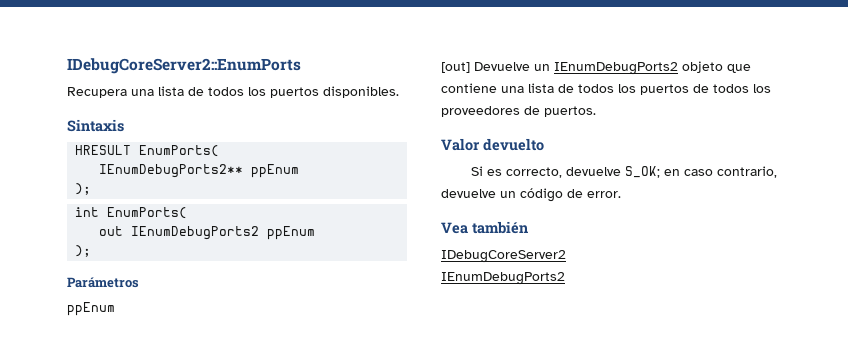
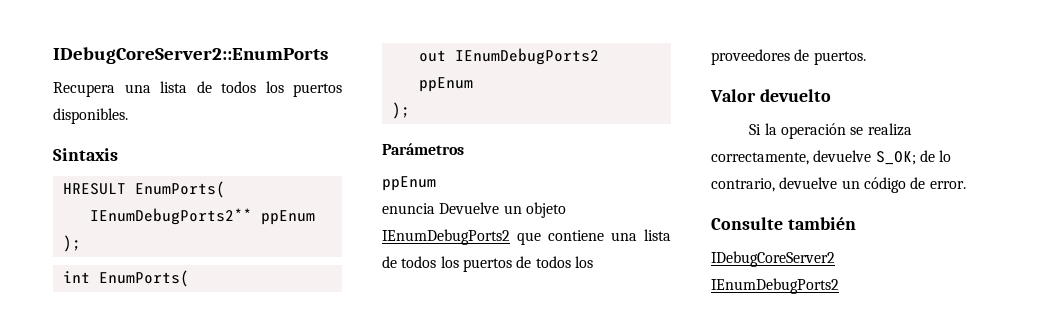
[441,62,470,73] [out] -> [382,203,435,214] enuncia
[554,61,723,75] IEnumDebugPorts2 objeto -> [525,202,566,218] [382,229,510,245] objeto IEnumDebugPorts2
[487,166,714,178] es correcto, devuelve S_OK; en caso -> [764,123,912,139] [711,150,952,165] la operación se realiza correctamente, devuelve S_OK; de lo
[441,222,468,234] Vea -> [711,217,783,230] Consulte

